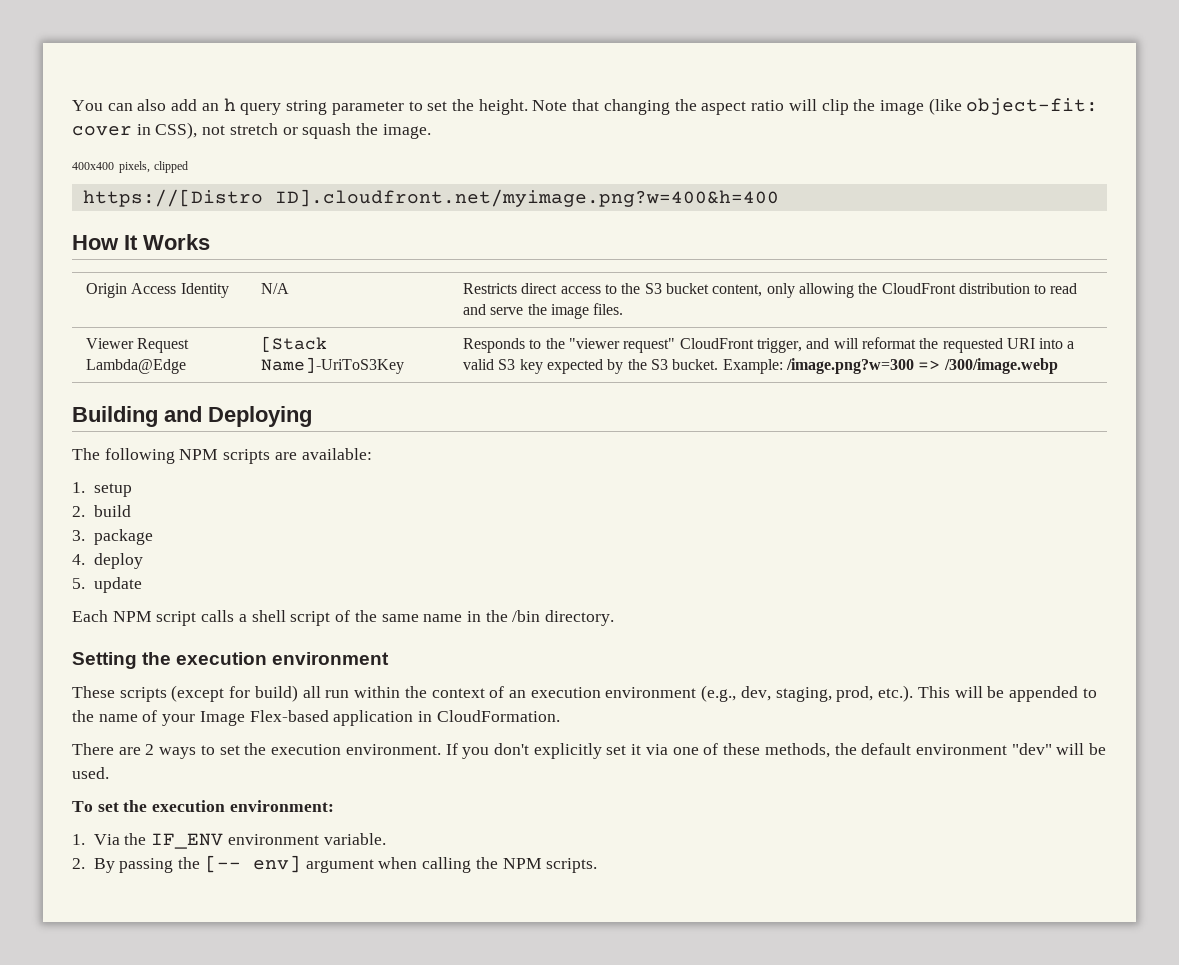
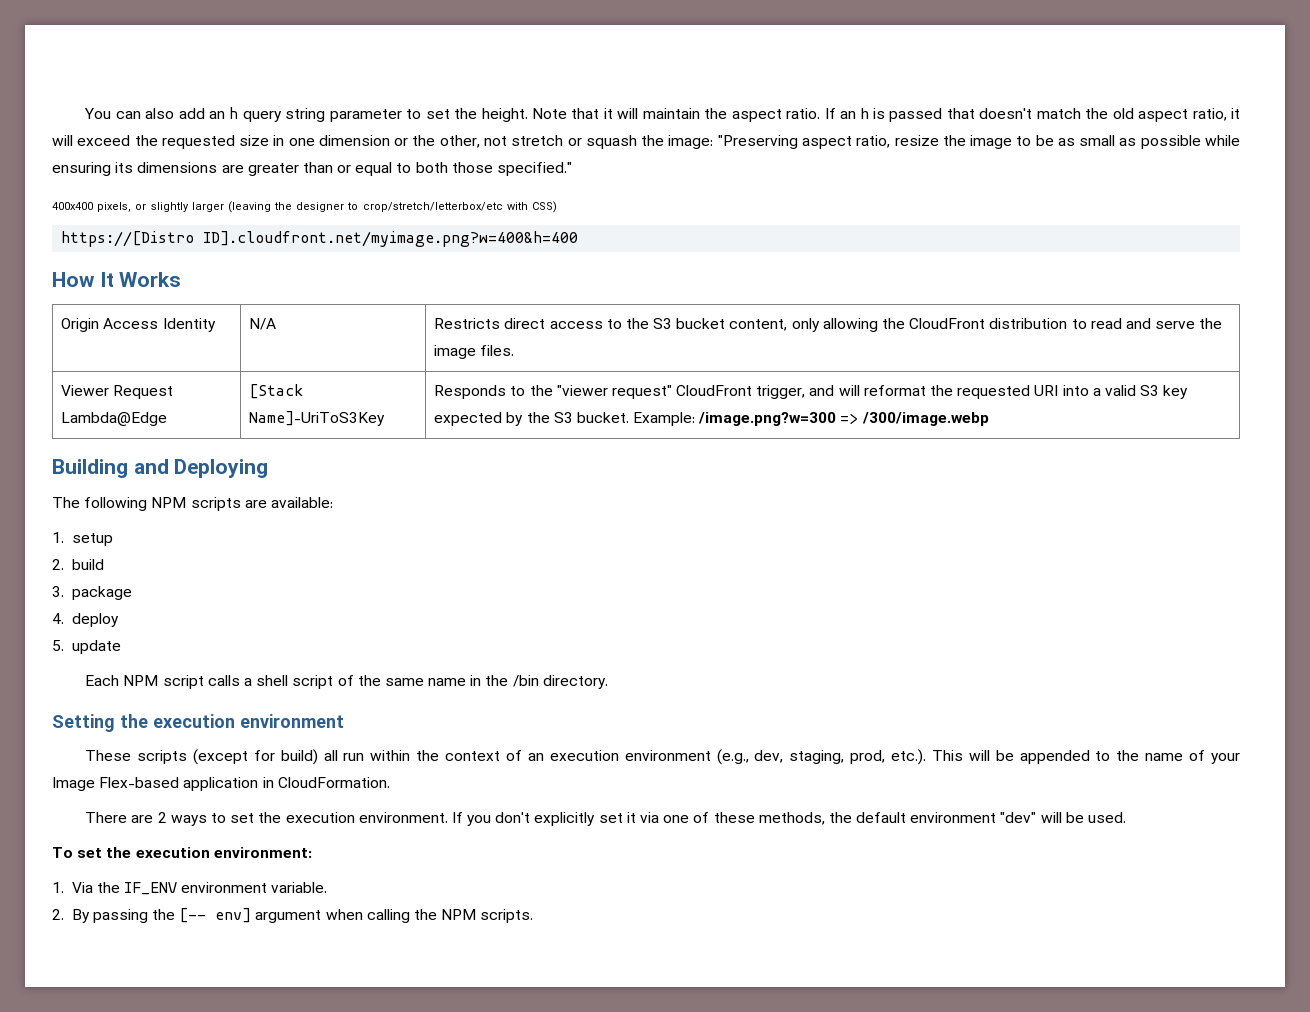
[603,98,1099,115] [72,122,198,139] changing the aspect ratio will clip the image (like object-fit: cover in CSS), -> [603,108,1241,122] [52,135,480,149] it will maintain the aspect ratio. If an h is passed that doesn't match the old aspect ratio, it will exceed the requested size in one dimension or the other,
[382,124,431,139] [72,161,189,173] image. // 400x400 pixels, clipped -> [668,135,1240,149] [52,162,573,176] [52,201,558,213] image: "Preserving aspect ratio, resize the image to be as small as possible while ensuring its dimensions are greater than or equal to both those specified." // 400x400 pixels, or slightly larger (leaving the designer to crop/stretch/letterbox/etc with CSS)

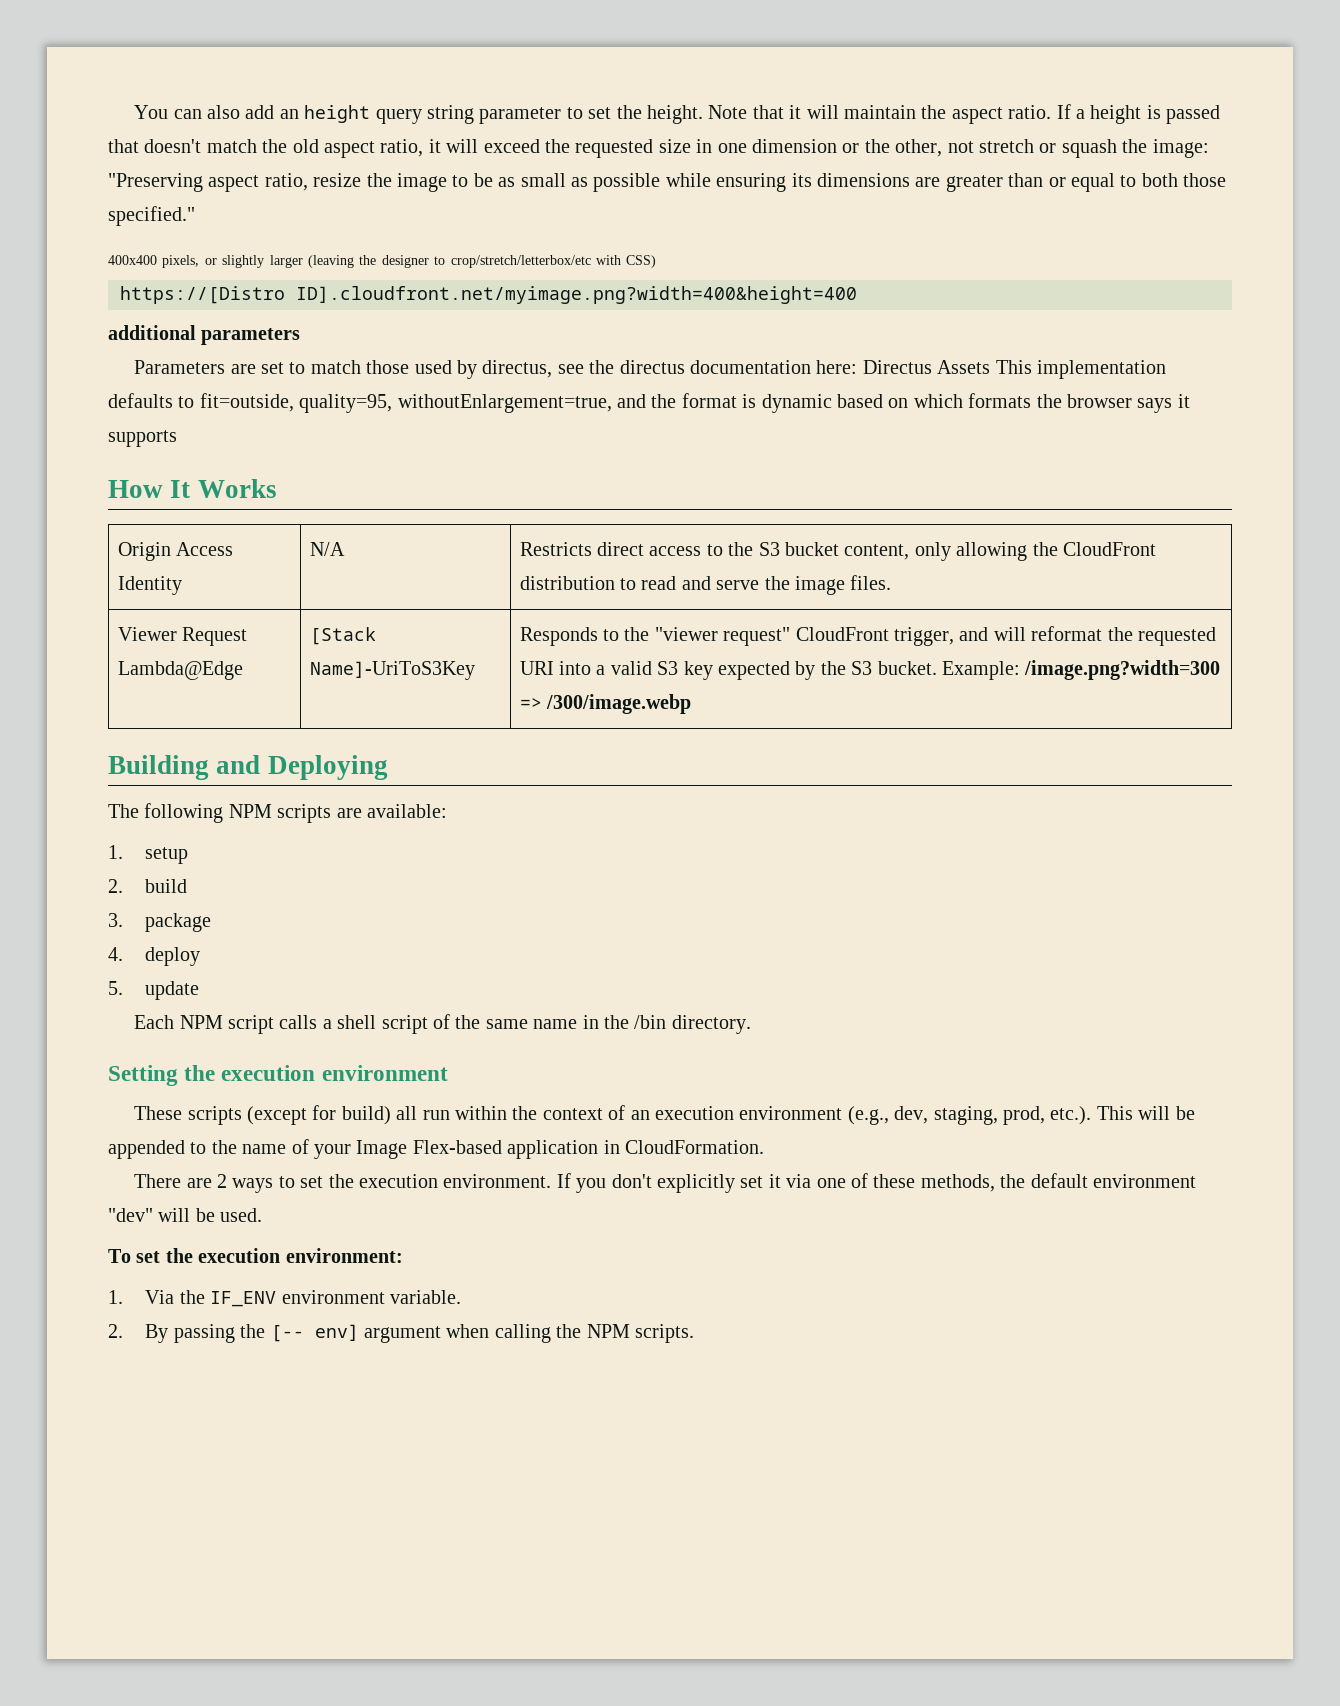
[229,107,239,119] h -> [304,105,371,123] height
[840,108,869,119] an h -> [1076,105,1142,124] a height
[203,231,579,247] ID].cloudfront.net/myimage.png?w=400&h=400 -> [296,286,857,304] [108,325,301,345] [134,360,1167,379] [108,393,1190,413] [108,430,177,447] ID].cloudfront.net/myimage.png?width=400&height=400 // additional parameters // Parameters are set to match those used by directus, see the directus documentation here: Directus Assets This implementation defaults to fit=outside, quality=95, withoutEnlargement=true, and the format is dynamic based on which formats the browser says it supports
[698,412,837,426] /image.png?w=300 -> [1024,660,1221,680] /image.png?width=300

